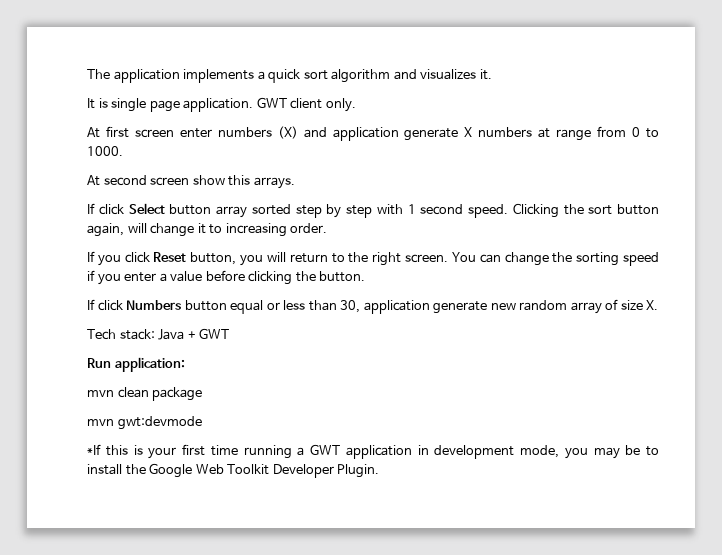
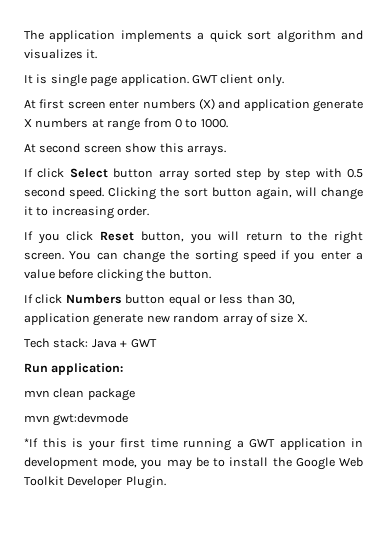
[407,204,416,214] 1 -> [346,169,363,178] 0.5

